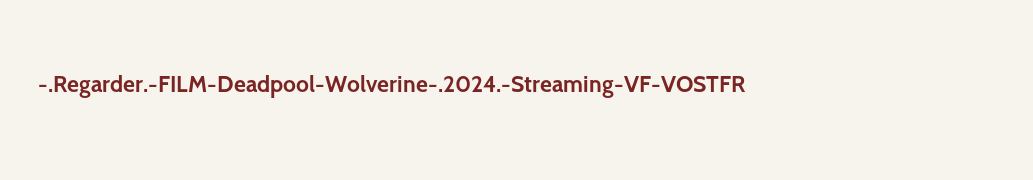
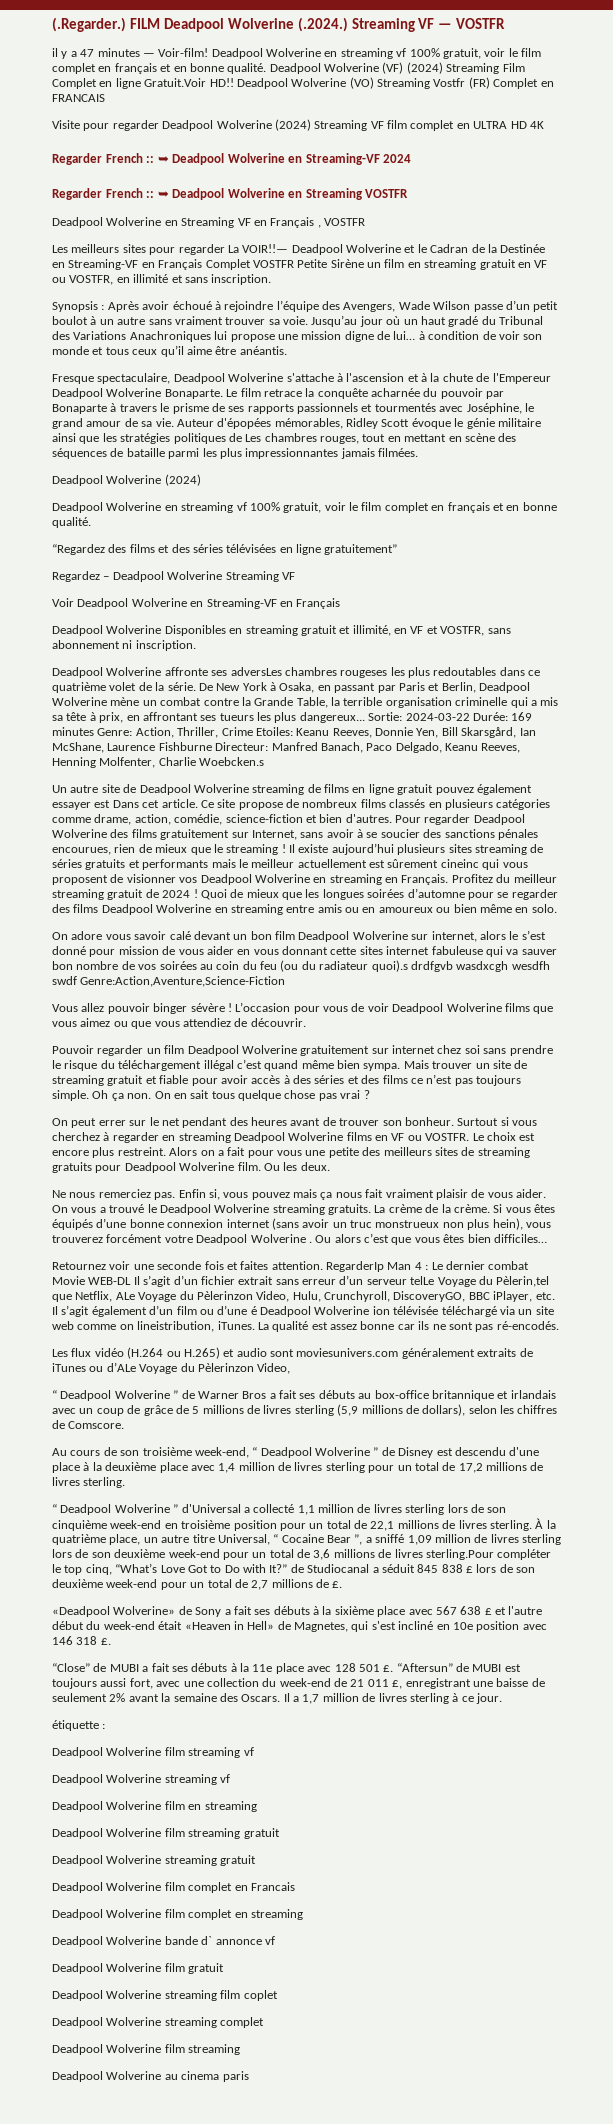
[38,75,746,98] -.Regarder.-FILM-Deadpool-Wolverine-.2024.-Streaming-VF-VOSTFR -> [52,17,506,32] [52,48,541,59] [52,62,525,74] [52,77,554,89] [52,94,105,102] [52,119,544,131] [52,153,412,165] [52,188,409,200] [52,217,365,228] [52,244,546,255] [52,259,548,270] [52,274,272,285] [52,300,559,312] [52,315,543,327] [52,331,543,342] [52,345,287,357] [52,373,551,384] [52,388,505,399] [52,403,534,414] [52,418,541,429] [52,433,517,444] [52,448,418,459] [52,474,201,486] [52,502,557,513] [52,517,91,528] [52,544,398,555] [52,571,295,582] [52,598,341,609] [52,625,511,636] [52,640,196,651] [52,667,541,678] [52,682,530,693] [52,697,559,708] [52,712,533,723] [52,727,536,738] [52,742,521,753] [52,757,265,768] [52,784,532,795] [52,799,551,810] [52,814,525,825] [52,829,538,840] [52,843,544,855] [52,859,528,870] [52,874,557,885] [52,888,558,900] [52,904,557,915] [52,930,546,942] [52,946,557,957] [52,960,550,972] [52,976,286,987] [52,1002,554,1014] [52,1018,306,1029] [52,1045,553,1056] [52,1059,528,1071] [52,1074,521,1086] [52,1090,370,1101] [52,1117,537,1128] [52,1132,536,1143] [52,1147,530,1158] [52,1162,330,1173] [52,1189,546,1200] [52,1204,555,1215] [52,1218,551,1230] [52,1233,547,1245] [52,1261,530,1272] [52,1275,550,1287] [52,1291,555,1302] [52,1305,554,1317] [52,1321,559,1332] [52,1347,533,1359] [52,1362,291,1374] [52,1390,556,1401] [52,1404,558,1416] [52,1420,125,1429] [52,1447,540,1458] [52,1462,544,1473] [52,1477,126,1488] [52,1504,507,1515] [52,1518,556,1531] [52,1534,561,1545] [52,1549,552,1560] [52,1563,536,1575] [52,1579,343,1590] [52,1606,543,1617] [52,1621,547,1632] [52,1636,111,1645] [52,1663,521,1674] [52,1678,545,1689] [52,1693,502,1704] [52,1720,106,1731] [52,1747,254,1758] [52,1774,231,1785] [52,1801,257,1812] [52,1828,280,1839] [52,1855,257,1866] [52,1882,295,1893] [52,1909,303,1920] [52,1936,275,1947] [52,1963,225,1974] [52,1990,278,2001] [52,2017,265,2028] [52,2044,241,2055] [52,2071,249,2082] (.Regarder.) FILM Deadpool Wolverine (.2024.) Streaming VF — VOSTFR // il y a 47 minutes — Voir-film! Deadpool Wolverine en streaming vf 100% gratuit, voir le film complet en français et en bonne qualité. Deadpool Wolverine (VF) (2024) Streaming Film Complet en ligne Gratuit.Voir HD!! Deadpool Wolverine (VO) Streaming Vostfr (FR) Complet en FRANCAIS // Visite pour regarder Deadpool Wolverine (2024) Streaming VF film complet en ULTRA HD 4K // Regarder French :: ➥ Deadpool Wolverine en Streaming-VF 2024 // Regarder French :: ➥ Deadpool Wolverine en Streaming VOSTFR // Deadpool Wolverine en Streaming VF en Français , VOSTFR // Les meilleurs sites pour regarder La VOIR!!— Deadpool Wolverine et le Cadran de la Destinée en Streaming-VF en Français Complet VOSTFR Petite Sirène un film en streaming gratuit en VF ou VOSTFR, en illimité et sans inscription. // Synopsis : Après avoir échoué à rejoindre l’équipe des Avengers, Wade Wilson passe d’un petit boulot à un autre sans vraiment trouver sa voie. Jusqu’au jour où un haut gradé du Tribunal des Variations Anachroniques lui propose une mission digne de lui… à condition de voir son monde et tous ceux qu’il aime être anéantis. // Fresque spectaculaire, Deadpool Wolverine s'attache à l'ascension et à la chute de l'Empereur Deadpool Wolverine Bonaparte. Le film retrace la conquête acharnée du pouvoir par Bonaparte à travers le prisme de ses rapports passionnels et tourmentés avec Joséphine, le grand amour de sa vie. Auteur d'épopées mémorables, Ridley Scott évoque le génie militaire ainsi que les stratégies politiques de Les chambres rouges, tout en mettant en scène des séquences de bataille parmi les plus impressionnantes jamais filmées. // Deadpool Wolverine (2024) // Deadpool Wolverine en streaming vf 100% gratuit, voir le film complet en français et en bonne qualité. // “Regardez des films et des séries télévisées en ligne gratuitement” // Regardez – Deadpool Wolverine Streaming VF // Voir Deadpool Wolverine en Streaming-VF en Français // Deadpool Wolverine Disponibles en streaming gratuit et illimité, en VF et VOSTFR, sans abonnement ni inscription. // Deadpool Wolverine affronte ses adversLes chambres rougeses les plus redoutables dans ce quatrième volet de la série. De New York à Osaka, en passant par Paris et Berlin, Deadpool Wolverine mène un combat contre la Grande Table, la terrible organisation criminelle qui a mis sa tête à prix, en affrontant ses tueurs les plus dangereux... Sortie: 2024-03-22 Durée: 169 minutes Genre: Action, Thriller, Crime Etoiles: Keanu Reeves, Donnie Yen, Bill Skarsgård, Ian McShane, Laurence Fishburne Directeur: Manfred Banach, Paco Delgado, Keanu Reeves, Henning Molfenter, Charlie Woebcken.s // Un autre site de Deadpool Wolverine streaming de films en ligne gratuit pouvez également essayer est Dans cet article. Ce site propose de nombreux films classés en plusieurs catégories comme drame, action, comédie, science-fiction et bien d'autres. Pour regarder Deadpool Wolverine des films gratuitement sur Internet, sans avoir à se soucier des sanctions pénales encourues, rien de mieux que le streaming ! Il existe aujourd’hui plusieurs sites streaming de séries gratuits et performants mais le meilleur actuellement est sûrement cineinc qui vous proposent de visionner vos Deadpool Wolverine en streaming en Français. Profitez du meilleur streaming gratuit de 2024 ! Quoi de mieux que les longues soirées d’automne pour se regarder des films Deadpool Wolverine en streaming entre amis ou en amoureux ou bien même en solo. // On adore vous savoir calé devant un bon film Deadpool Wolverine sur internet, alors le s’est donné pour mission de vous aider en vous donnant cette sites internet fabuleuse qui va sauver bon nombre de vos soirées au coin du feu (ou du radiateur quoi).s drdfgvb wasdxcgh wesdfh swdf Genre:Action,Aventure,Science-Fiction // Vous allez pouvoir binger sévère ! L’occasion pour vous de voir Deadpool Wolverine films que vous aimez ou que vous attendiez de découvrir. // Pouvoir regarder un film Deadpool Wolverine gratuitement sur internet chez soi sans prendre le risque du téléchargement illégal c’est quand même bien sympa. Mais trouver un site de streaming gratuit et fiable pour avoir accès à des séries et des films ce n’est pas toujours simple. Oh ça non. On en sait tous quelque chose pas vrai ? // On peut errer sur le net pendant des heures avant de trouver son bonheur. Surtout si vous cherchez à regarder en streaming Deadpool Wolverine films en VF ou VOSTFR. Le choix est encore plus restreint. Alors on a fait pour vous une petite des meilleurs sites de streaming gratuits pour Deadpool Wolverine film. Ou les deux. // Ne nous remerciez pas. Enfin si, vous pouvez mais ça nous fait vraiment plaisir de vous aider. On vous a trouvé le Deadpool Wolverine streaming gratuits. La crème de la crème. Si vous êtes équipés d’une bonne connexion internet (sans avoir un truc monstrueux non plus hein), vous trouverez forcément votre Deadpool Wolverine . Ou alors c’est que vous êtes bien difficiles… // Retournez voir une seconde fois et faites attention. RegarderIp Man 4 : Le dernier combat Movie WEB-DL Il s’agit d’un fichier extrait sans erreur d’un serveur telLe Voyage du Pèlerin,tel que Netflix, ALe Voyage du Pèlerinzon Video, Hulu, Crunchyroll, DiscoveryGO, BBC iPlayer, etc. Il s’agit également d’un film ou d’une é Deadpool Wolverine ion télévisée téléchargé via un site web comme on lineistribution, iTunes. La qualité est assez bonne car ils ne sont pas ré-encodés. // Les flux vidéo (H.264 ou H.265) et audio sont moviesunivers.com généralement extraits de iTunes ou d’ALe Voyage du Pèlerinzon Video, // “ Deadpool Wolverine ” de Warner Bros a fait ses débuts au box-office britannique et irlandais avec un coup de grâce de 5 millions de livres sterling (5,9 millions de dollars), selon les chiffres de Comscore. // Au cours de son troisième week-end, “ Deadpool Wolverine ” de Disney est descendu d'une place à la deuxième place avec 1,4 million de livres sterling pour un total de 17,2 millions de livres sterling. // “ Deadpool Wolverine ” d'Universal a collecté 1,1 million de livres sterling lors de son cinquième week-end en troisième position pour un total de 22,1 millions de livres sterling. À la quatrième place, un autre titre Universal, “ Cocaine Bear ”, a sniffé 1,09 million de livres sterling lors de son deuxième week-end pour un total de 3,6 millions de livres sterling.Pour compléter le top cinq, “What’s Love Got to Do with It?” de Studiocanal a séduit 845 838 £ lors de son deuxième week-end pour un total de 2,7 millions de £. // «Deadpool Wolverine» de Sony a fait ses débuts à la sixième place avec 567 638 £ et l'autre début du week-end était «Heaven in Hell» de Magnetes, qui s'est incliné en 10e position avec 146 318 £. // “Close” de MUBI a fait ses débuts à la 11e place avec 128 501 £. “Aftersun” de MUBI est toujours aussi fort, avec une collection du week-end de 21 011 £, enregistrant une baisse de seulement 2% avant la semaine des Oscars. Il a 1,7 million de livres sterling à ce jour. // étiquette : // Deadpool Wolverine film streaming vf // Deadpool Wolverine streaming vf // Deadpool Wolverine film en streaming // Deadpool Wolverine film streaming gratuit // Deadpool Wolverine streaming gratuit // Deadpool Wolverine film complet en Francais // Deadpool Wolverine film complet en streaming // Deadpool Wolverine bande d` annonce vf // Deadpool Wolverine film gratuit // Deadpool Wolverine streaming film coplet // Deadpool Wolverine streaming complet // Deadpool Wolverine film streaming // Deadpool Wolverine au cinema paris

